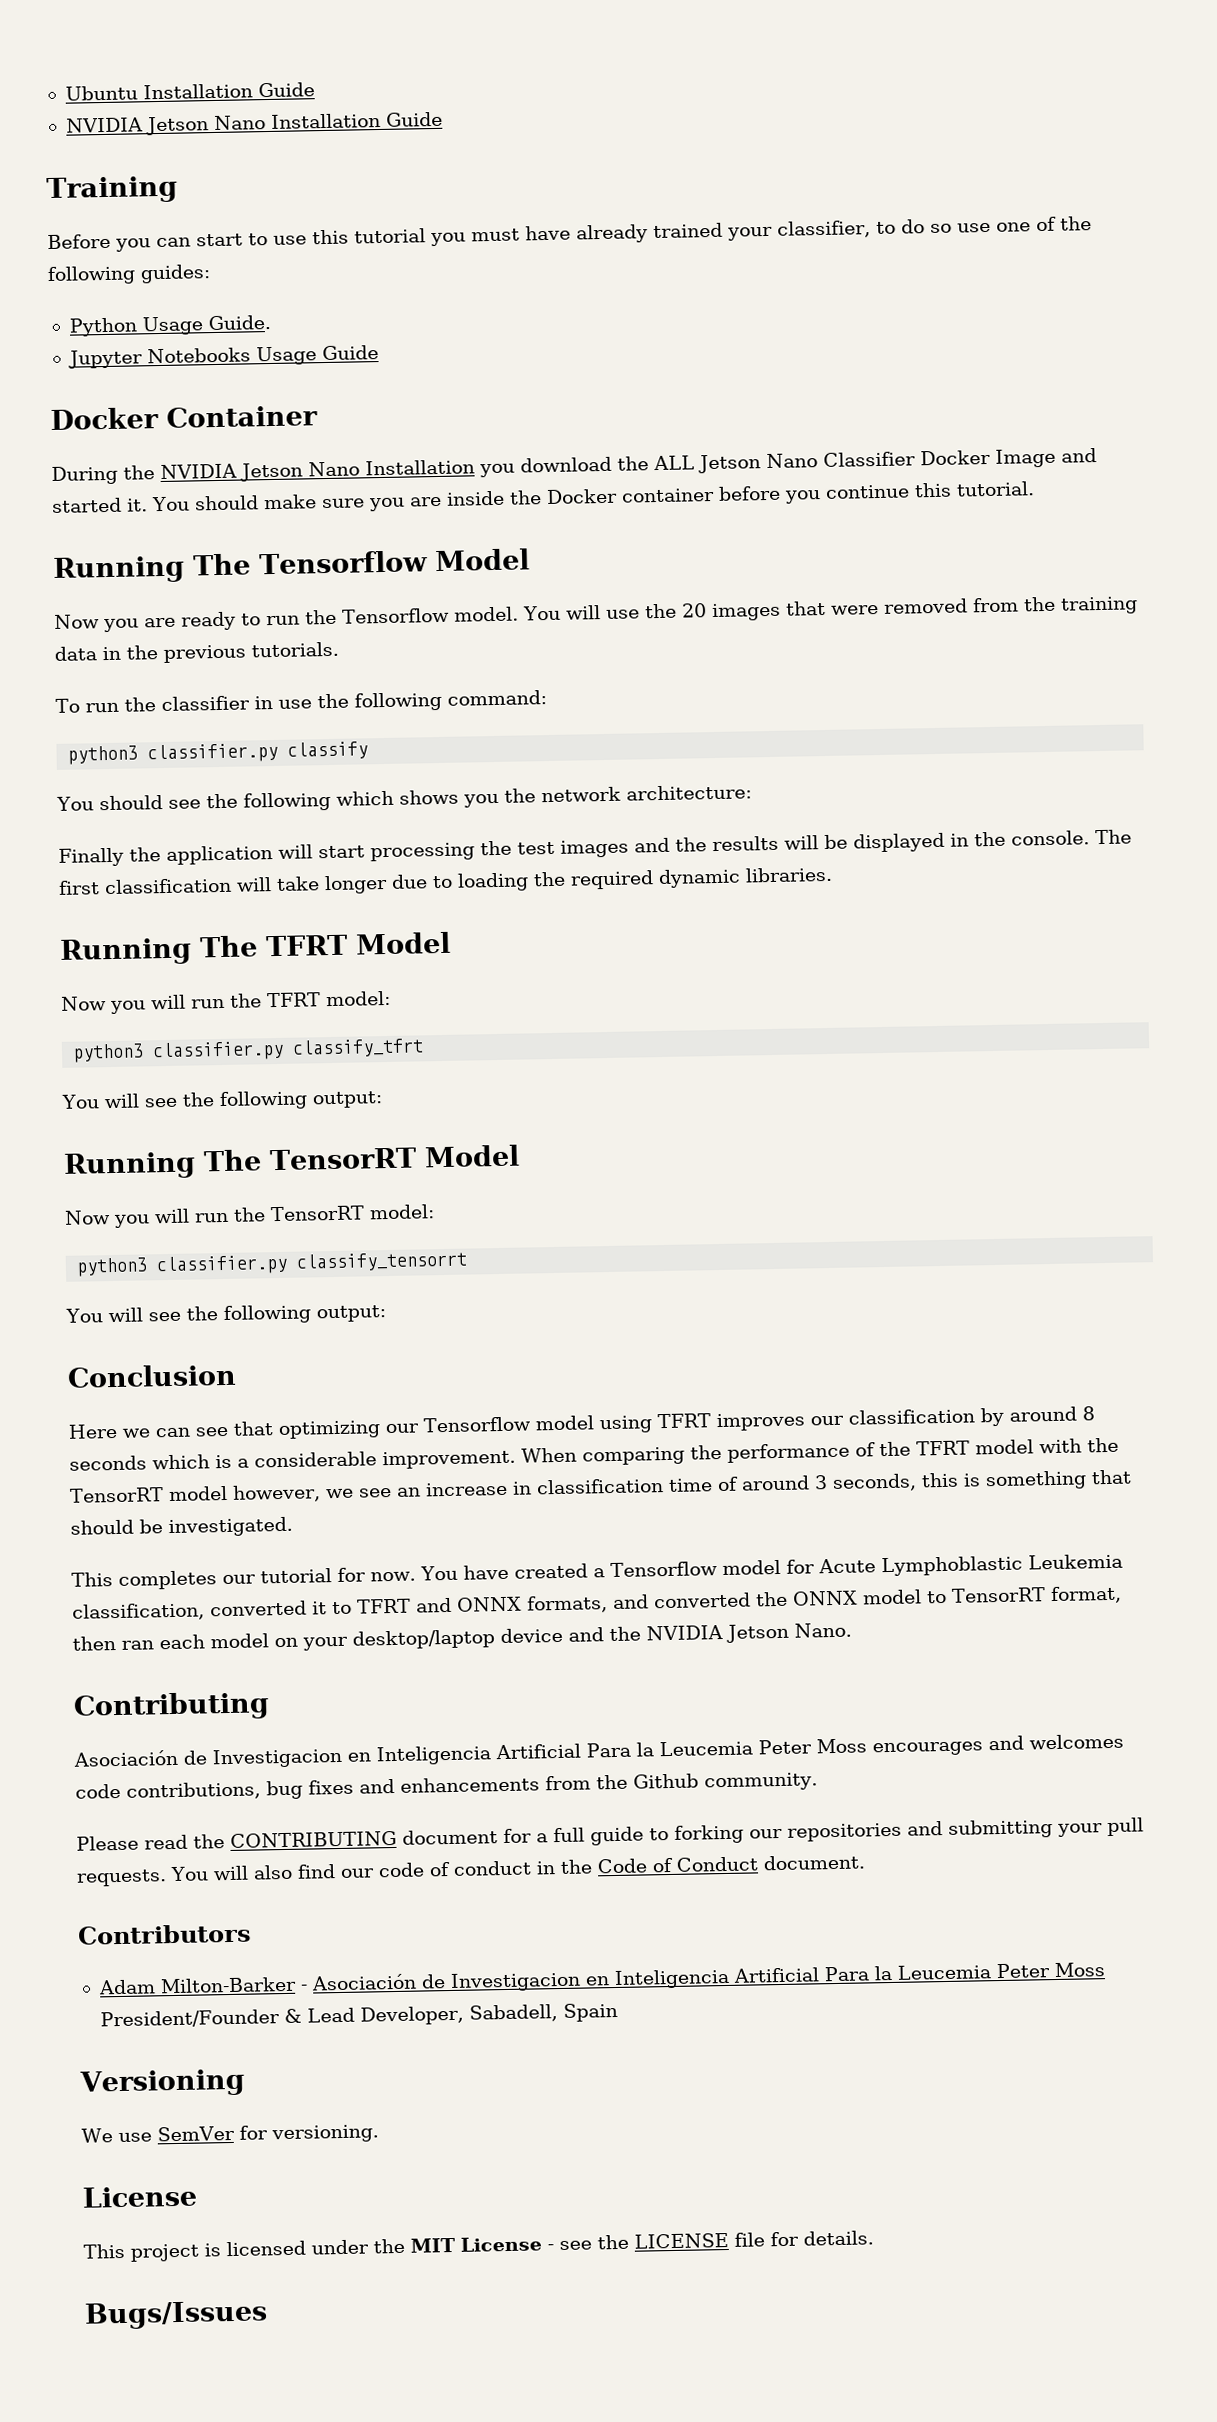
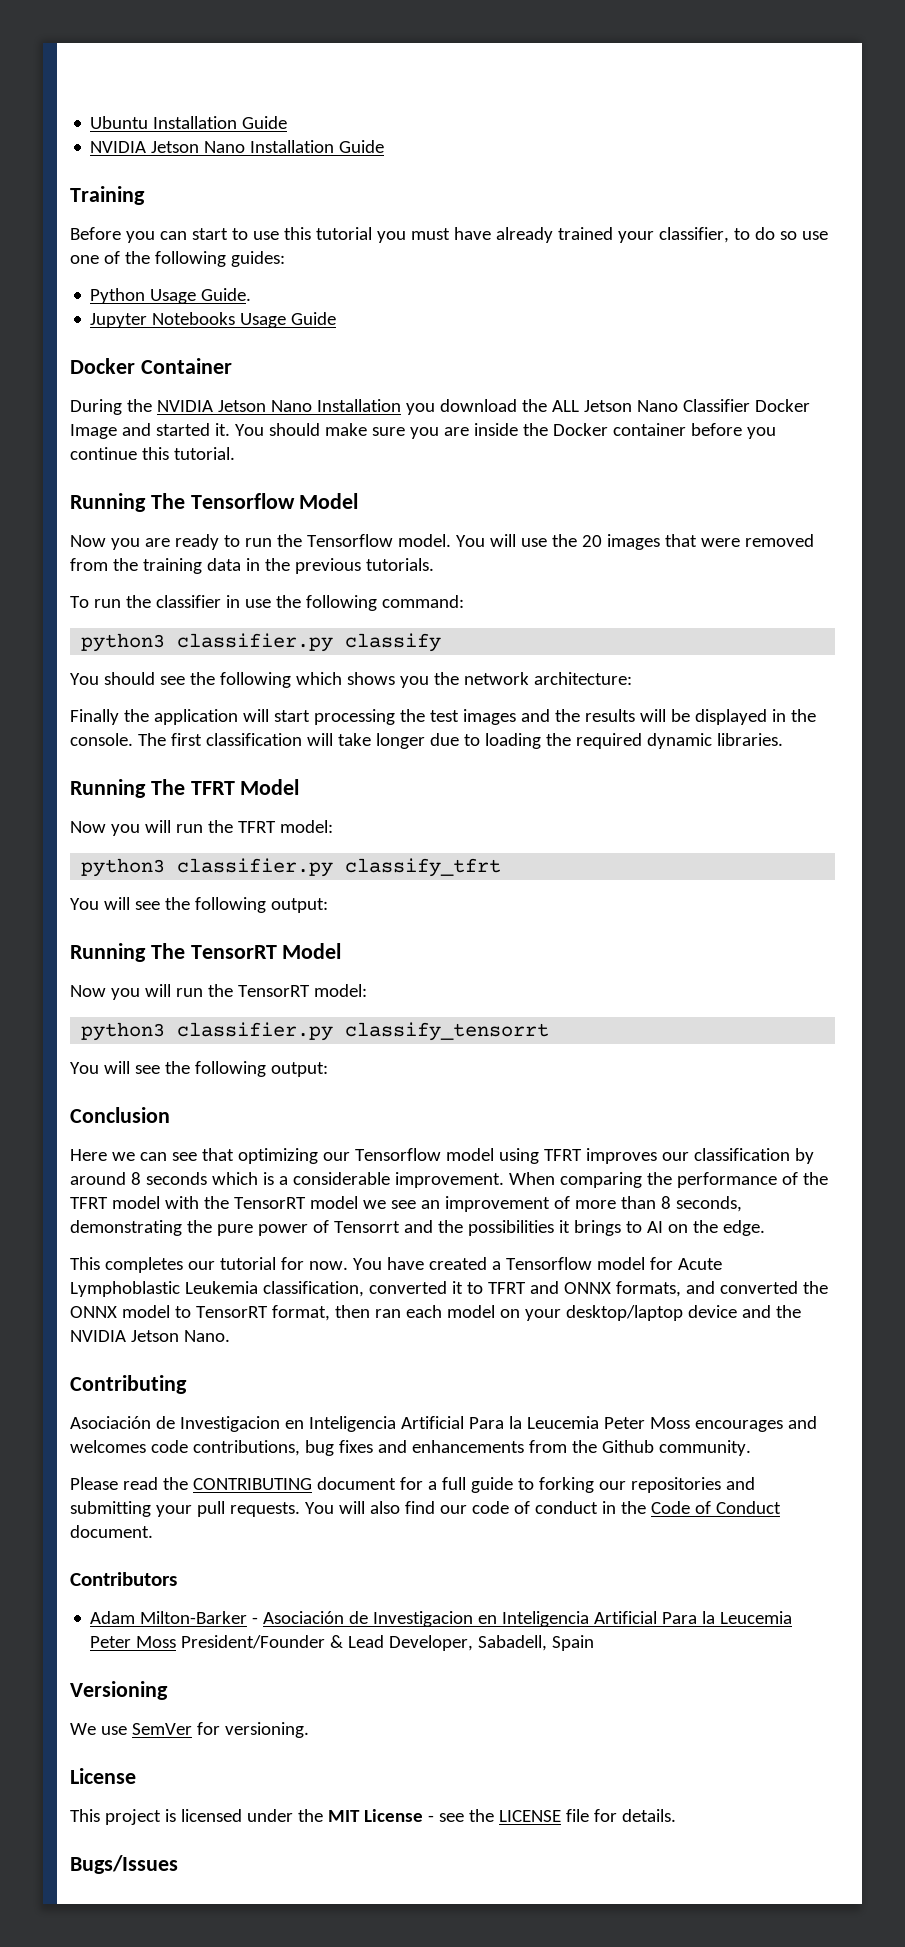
[231,1484,321,1503] however, -> (358, 1202) none
[424,1469,1132,1497] [70,1516,293,1538] increase in classification time of around 3 seconds, this is something that should be investigated. -> [444,1196,742,1212] [70,1220,765,1236] improvement of more than 8 seconds, demonstrating the pure power of Tensorrt and the possibilities it brings to AI on the edge.

